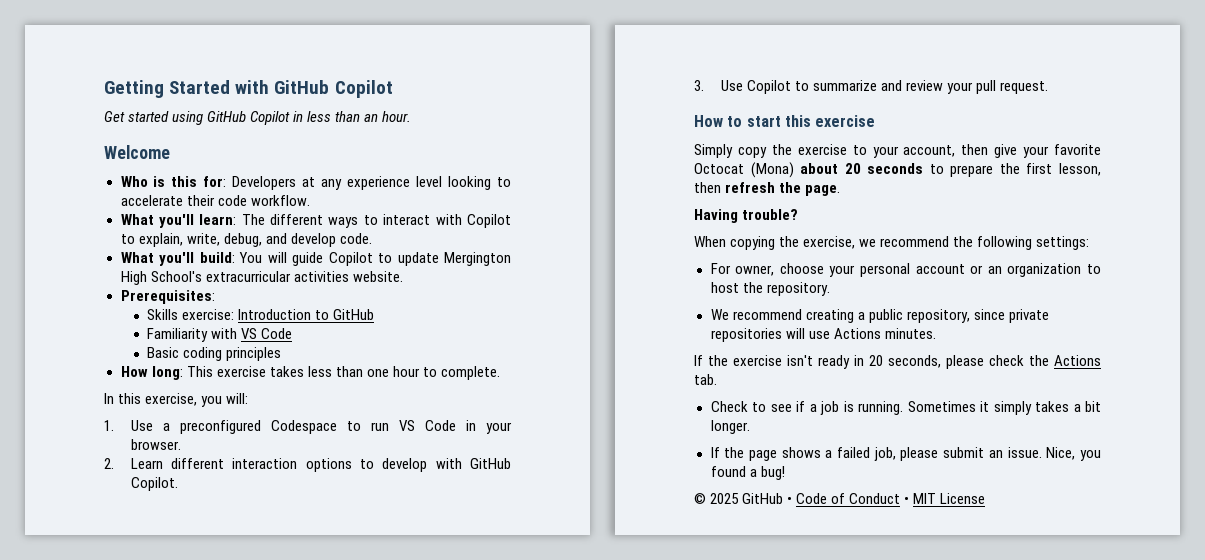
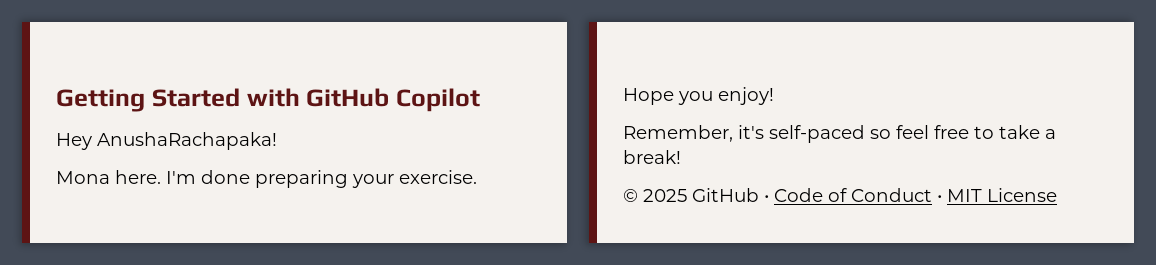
[104,111,412,125] [104,145,170,159] [120,176,511,190] [120,195,310,206] [120,214,512,228] [120,233,372,247] [120,252,511,266] [120,271,403,285] [120,290,215,304] [147,309,375,320] [147,328,293,342] [147,347,282,361] [120,366,501,380] [104,393,249,407] [104,420,512,434] [130,439,181,450] [104,458,511,472] [130,477,178,491] [694,80,1049,94] [694,115,876,127] [694,144,1101,158] [694,162,1101,178] [694,182,841,196] [694,209,799,223] [694,236,1090,250] [710,263,1101,277] [710,282,830,296] [710,309,1049,323] [710,328,936,342] [694,355,1101,369] [694,374,717,385] [710,401,1101,415] [710,420,750,434] [710,447,1101,461] [710,466,785,480] Get started using GitHub Copilot in less than an hour. // Welcome // Who is this for: Developers at any experience level looking to accelerate their code workflow. // What you'll learn: The different ways to interact with Copilot to explain, write, debug, and develop code. // What you'll build: You will guide Copilot to update Mergington High School's extracurricular activities website. // Prerequisites: // Skills exercise: Introduction to GitHub // Familiarity with VS Code // Basic coding principles // How long: This exercise takes less than one hour to complete. // In this exercise, you will: // 1. Use a preconfigured Codespace to run VS Code in your browser. // 2. Learn different interaction options to develop with GitHub Copilot. // 3. Use Copilot to summarize and review your pull request. // How to start this exercise // Simply copy the exercise to your account, then give your favorite Octocat (Mona) about 20 seconds to prepare the first lesson, then refresh the page. // Having trouble? // When copying the exercise, we recommend the following settings: // For owner, choose your personal account or an organization to host the repository. // We recommend creating a public repository, since private repositories will use Actions minutes. // If the exercise isn't ready in 20 seconds, please check the Actions tab. // Check to see if a job is running. Sometimes it simply takes a bit longer. // If the page shows a failed job, please submit an issue. Nice, you found a bug! -> [56,132,277,150] [56,170,477,188] [623,87,774,105] [623,125,1056,143] [623,150,681,164] Hey AnushaRachapaka! // Mona here. I'm done preparing your exercise. Hope you enjoy! // Remember, it's self-paced so feel free to take a break!

